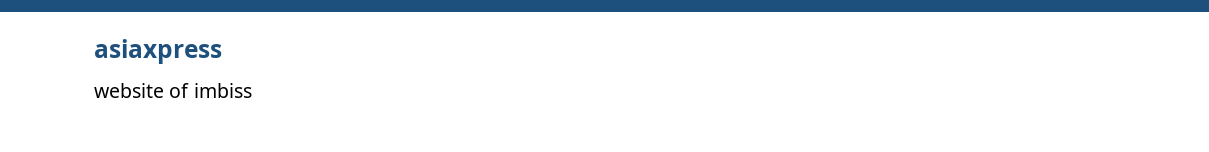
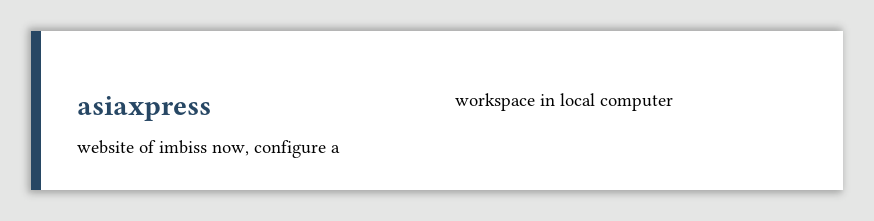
(252, 90) none -> [212,140,340,158] [455,93,673,111] now, configure a workspace in local computer

